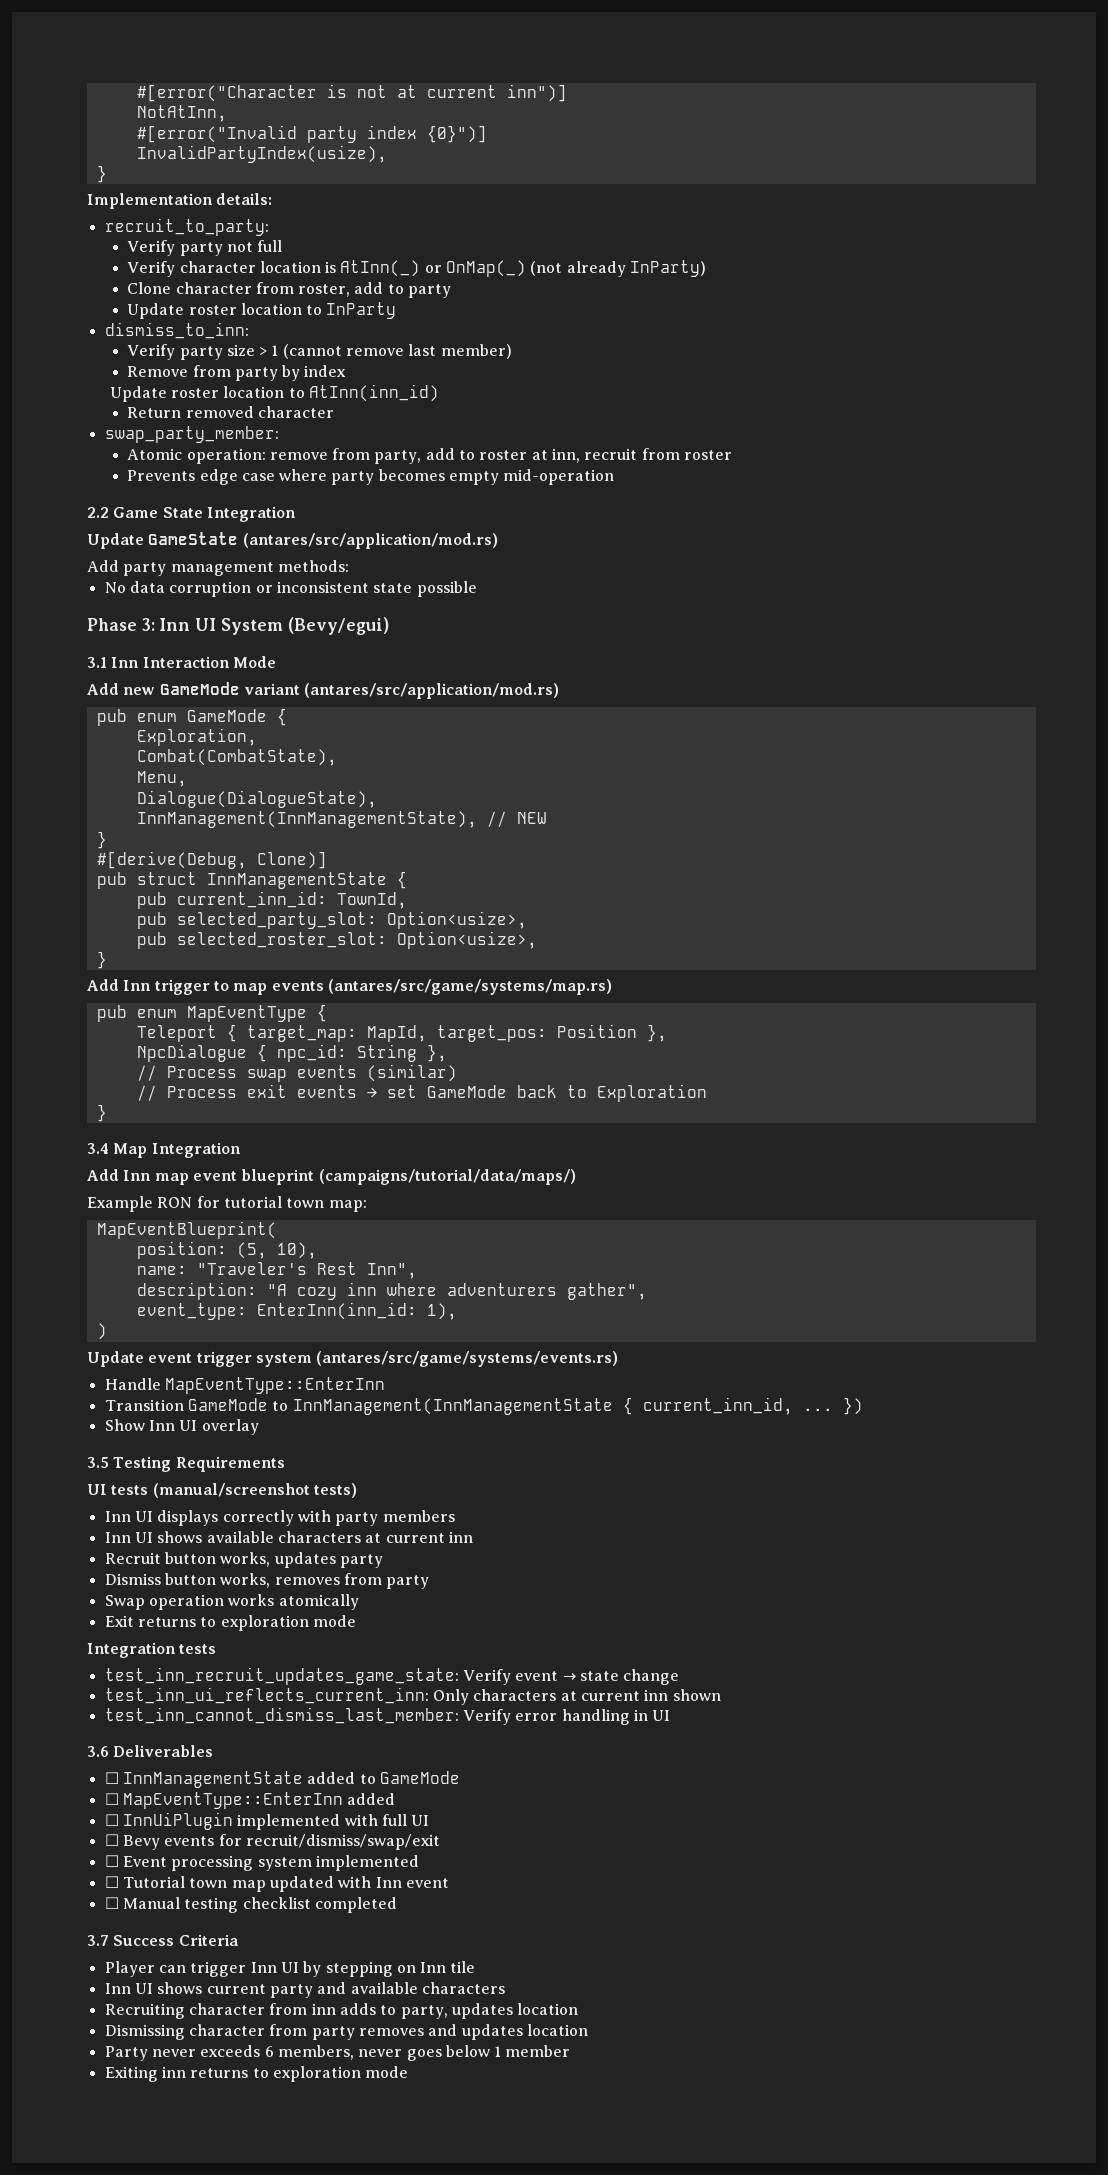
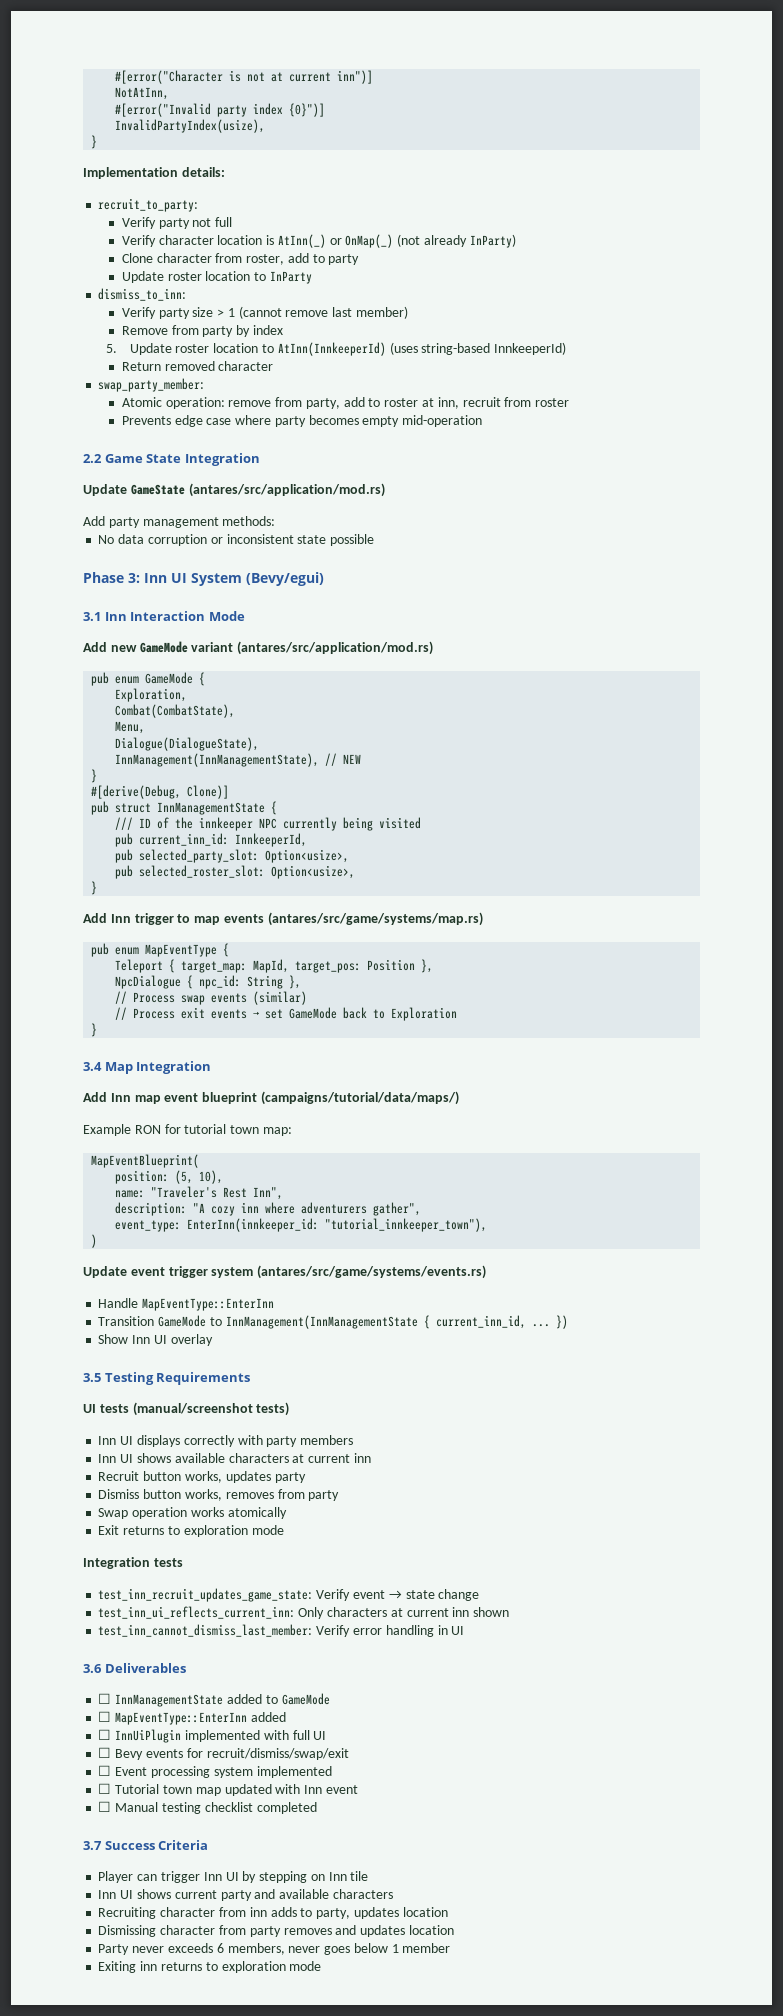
[109,384,439,402] Update roster location to AtInn(inn_id) -> [106,342,567,356] 5. Update roster location to AtInn(InnkeeperId) (uses string-based InnkeeperId)
(407, 880) none -> [115,817,422,831] // /// ID of the innkeeper NPC currently being visited
[336,892,407,909] TownId, -> [235,833,308,847] InnkeeperId,
[256,1302,457,1320] EnterInn(inn_id: 1), -> [187,1218,488,1232] EnterInn(innkeeper_id: "tutorial_innkeeper_town"),

